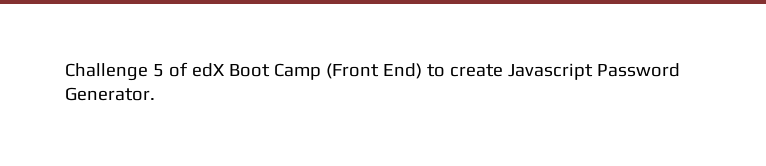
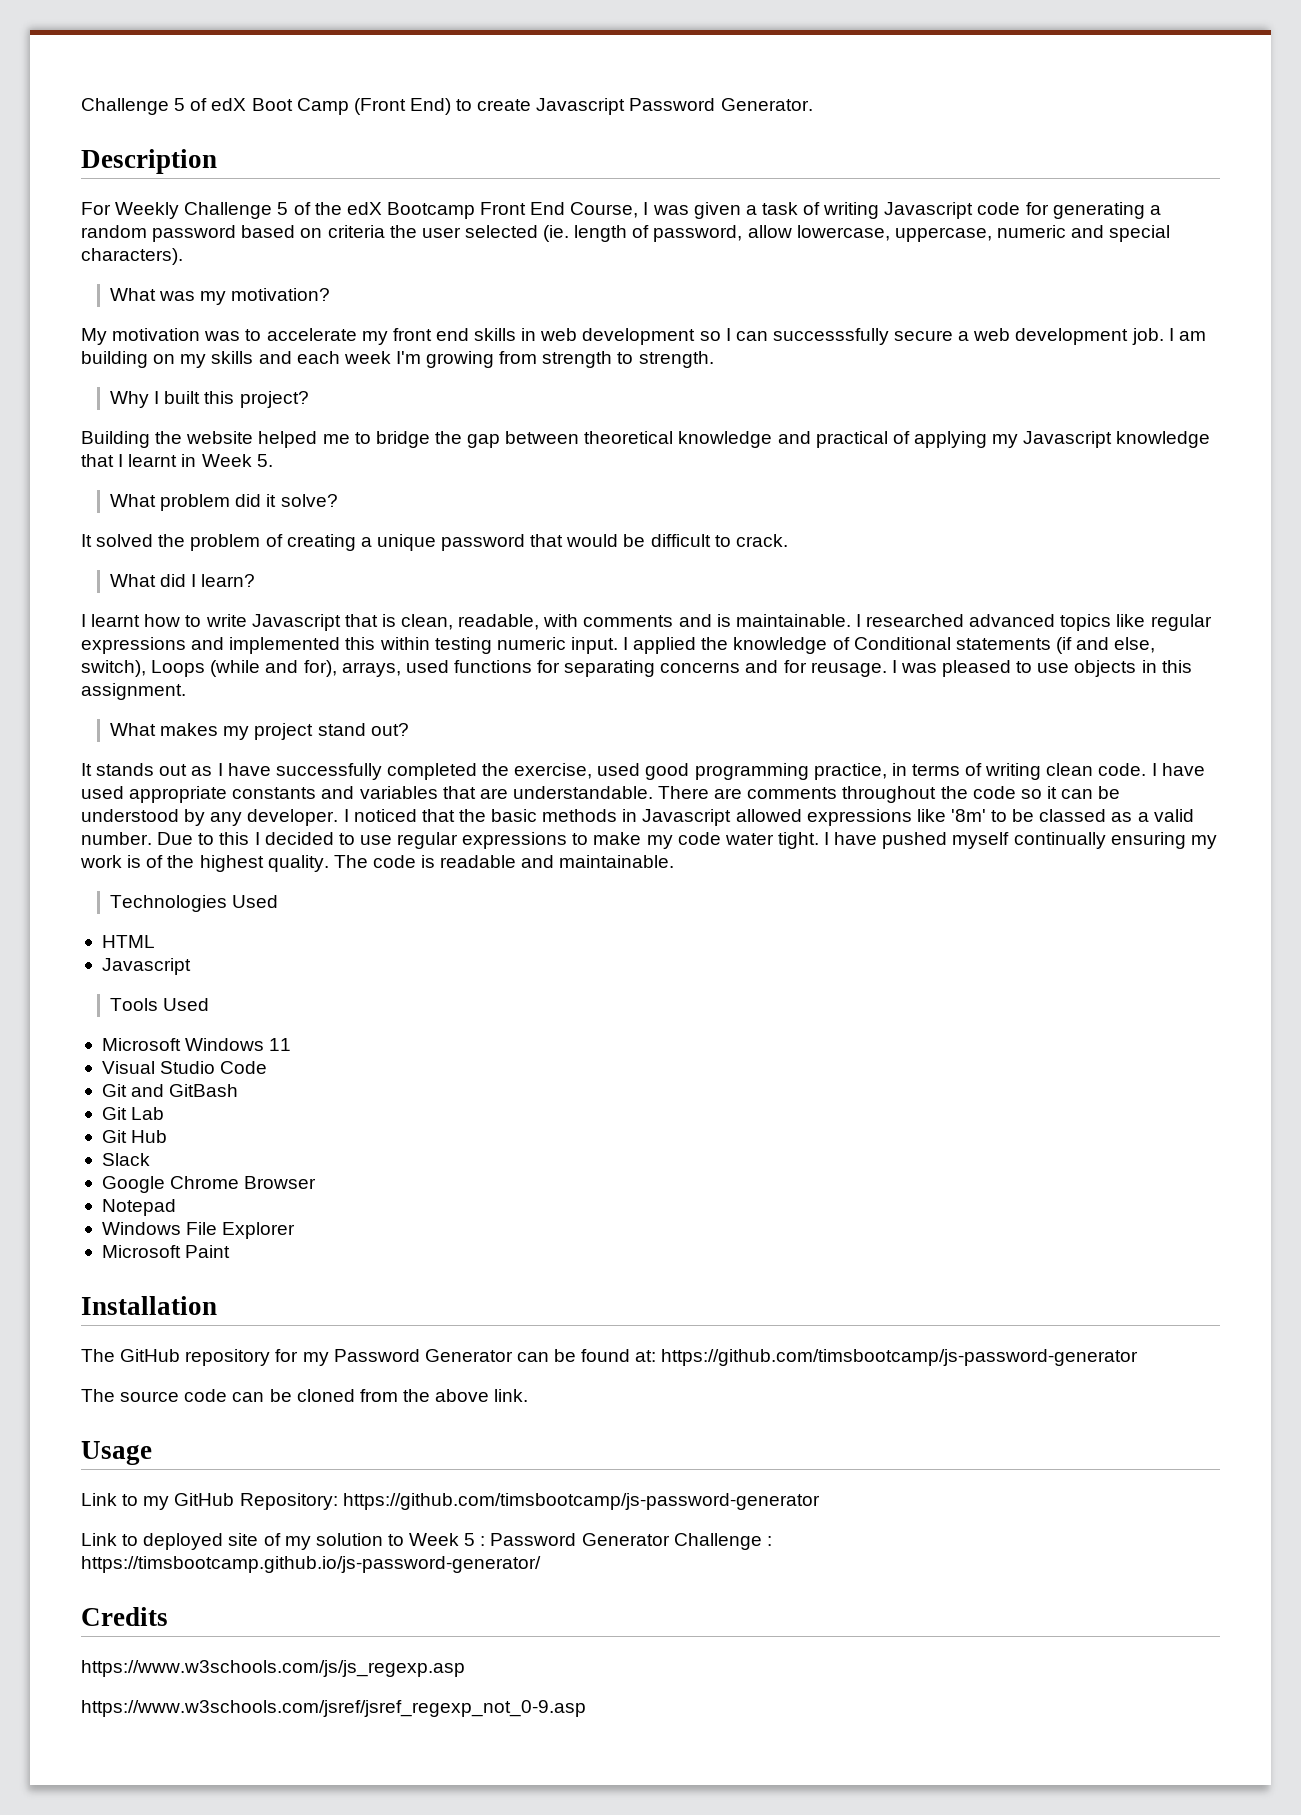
(155, 94) none -> [81,149,217,174] [81,202,1161,219] [81,225,1171,242] [81,248,183,265] [110,288,331,305] [81,328,1206,345] [81,351,714,368] [110,391,309,408] [81,431,1211,448] [81,454,273,467] [110,494,338,511] [81,534,788,551] [110,574,256,587] [81,614,1212,631] [81,637,1156,654] [81,660,1192,677] [81,683,186,700] [110,723,409,740] [81,763,1205,780] [81,786,1121,803] [81,809,1194,826] [81,832,1217,849] [80,855,675,872] [110,895,279,912] [101,935,155,948] [101,958,191,975] [110,998,210,1011] [101,1038,292,1051] [101,1061,268,1074] [101,1084,239,1097] [101,1107,165,1120] [101,1130,168,1143] [101,1153,150,1166] [101,1176,317,1193] [101,1199,176,1216] [101,1222,296,1239] [101,1245,231,1258] [81,1296,217,1315] [81,1349,1139,1366] [81,1389,529,1402] [81,1441,152,1465] [81,1493,820,1510] [81,1533,772,1550] [81,1556,541,1573] [81,1607,168,1626] [81,1660,465,1677] [81,1700,586,1717] // Description // For Weekly Challenge 5 of the edX Bootcamp Front End Course, I was given a task of writing Javascript code for generating a random password based on criteria the user selected (ie. length of password, allow lowercase, uppercase, numeric and special characters). // What was my motivation? // My motivation was to accelerate my front end skills in web development so I can successsfully secure a web development job. I am building on my skills and each week I'm growing from strength to strength. // Why I built this project? // Building the website helped me to bridge the gap between theoretical knowledge and practical of applying my Javascript knowledge that I learnt in Week 5. // What problem did it solve? // It solved the problem of creating a unique password that would be difficult to crack. // What did I learn? // I learnt how to write Javascript that is clean, readable, with comments and is maintainable. I researched advanced topics like regular expressions and implemented this within testing numeric input. I applied the knowledge of Conditional statements (if and else, switch), Loops (while and for), arrays, used functions for separating concerns and for reusage. I was pleased to use objects in this assignment. // What makes my project stand out? // It stands out as I have successfully completed the exercise, used good programming practice, in terms of writing clean code. I have used appropriate constants and variables that are understandable. There are comments throughout the code so it can be understood by any developer. I noticed that the basic methods in Javascript allowed expressions like '8m' to be classed as a valid number. Due to this I decided to use regular expressions to make my code water tight. I have pushed myself continually ensuring my work is of the highest quality. The code is readable and maintainable. // Technologies Used // HTML // Javascript // Tools Used // Microsoft Windows 11 // Visual Studio Code // Git and GitBash // Git Lab // Git Hub // Slack // Google Chrome Browser // Notepad // Windows File Explorer // Microsoft Paint // Installation // The GitHub repository for my Password Generator can be found at: https://github.com/timsbootcamp/js-password-generator // The source code can be cloned from the above link. // Usage // Link to my GitHub Repository: https://github.com/timsbootcamp/js-password-generator // Link to deployed site of my solution to Week 5 : Password Generator Challenge : https://timsbootcamp.github.io/js-password-generator/ // Credits // https://www.w3schools.com/js/js_regexp.asp // https://www.w3schools.com/jsref/jsref_regexp_not_0-9.asp

